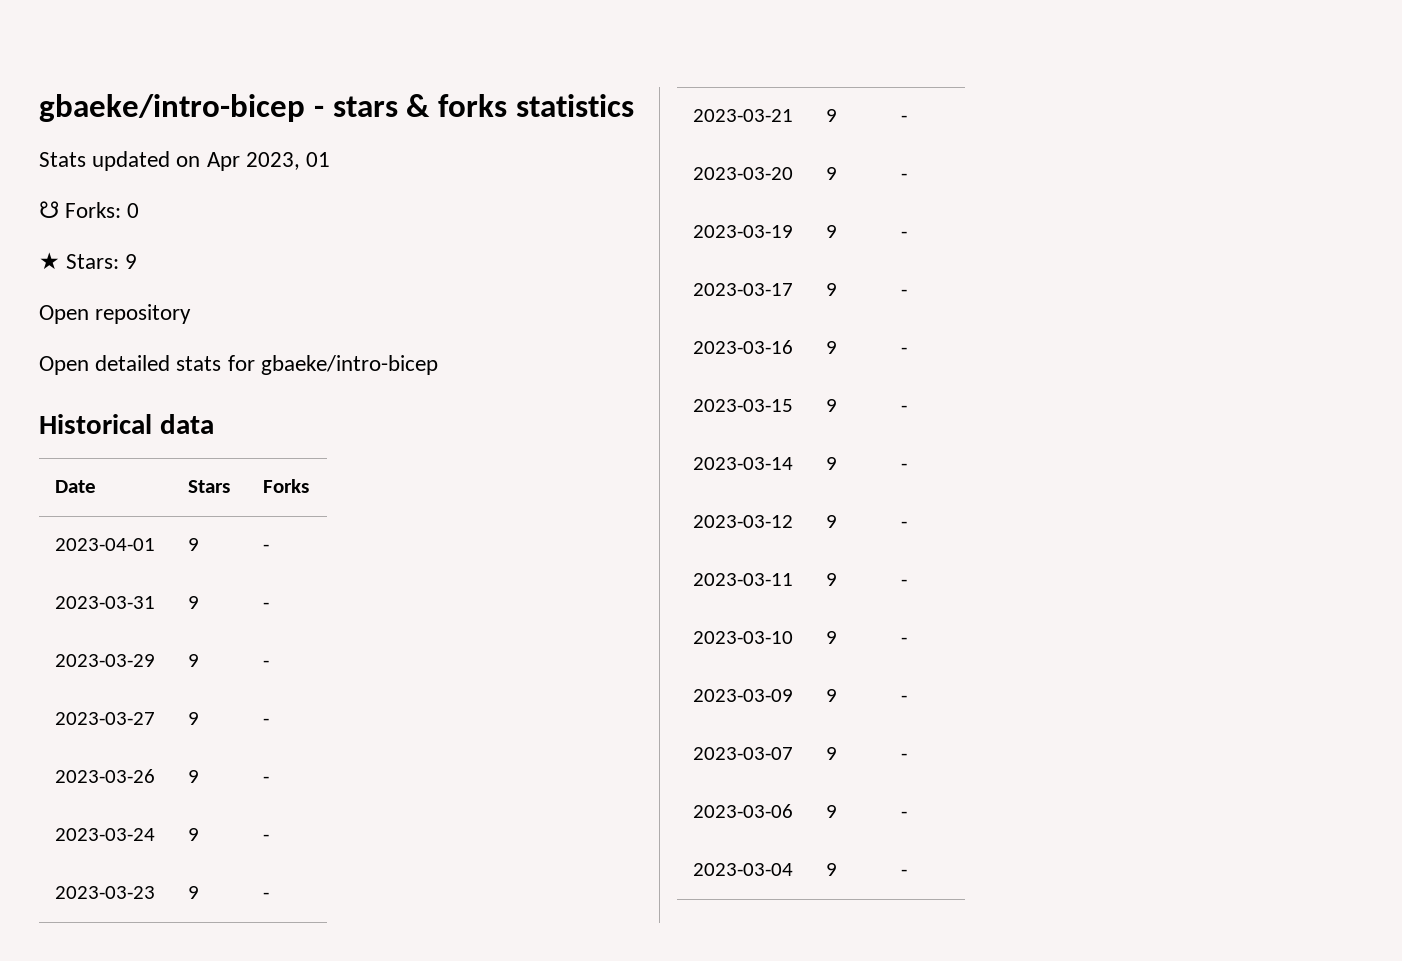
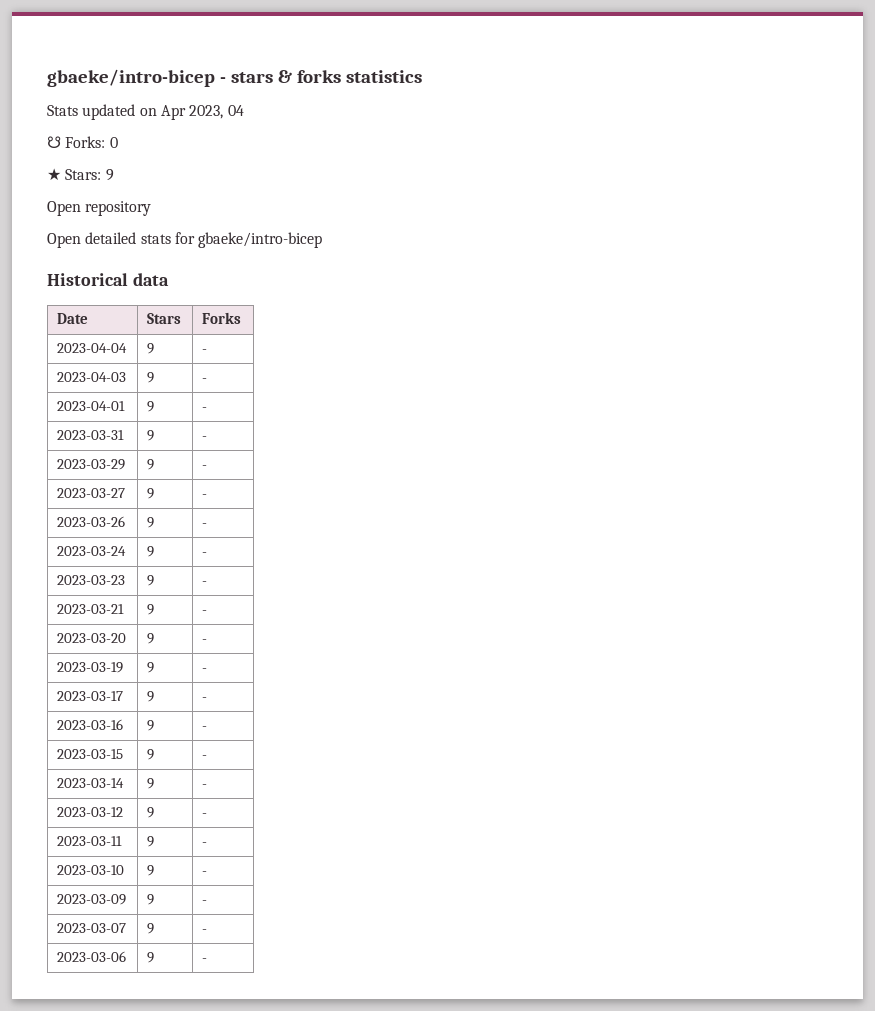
[306,152,331,167] 01 -> [227,105,244,116] 04
(310, 486) none -> [57,343,128,353] [147,343,155,354] [202,349,208,353] [57,372,127,382] [147,372,155,383] [202,378,208,382] // 2023-04-04 | 9 | - // 2023-04-03 | 9 | -
[693,863,794,876] [826,863,838,876] [901,869,908,876] // 2023-03-04 | 9 | - -> (208, 960) none

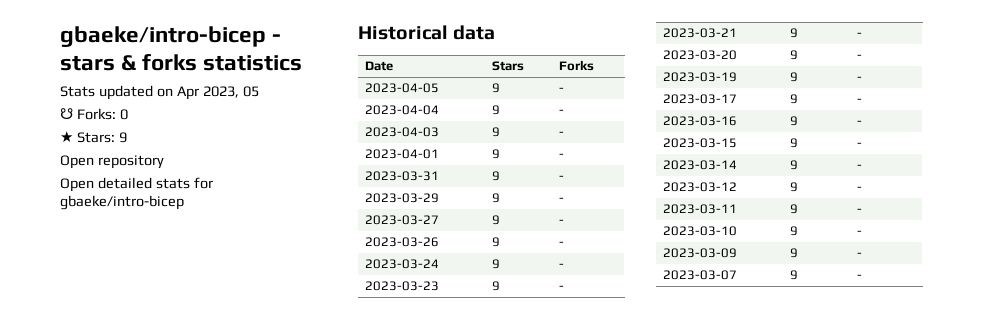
[227,105,244,116] 04 -> [242,86,259,97] 05
(242, 318) none -> [364,83,439,93] [491,83,500,93] [558,87,564,92] // 2023-04-05 | 9 | -
[57,951,127,962] [147,952,155,963] [202,958,208,962] // 2023-03-06 | 9 | - -> (862, 276) none

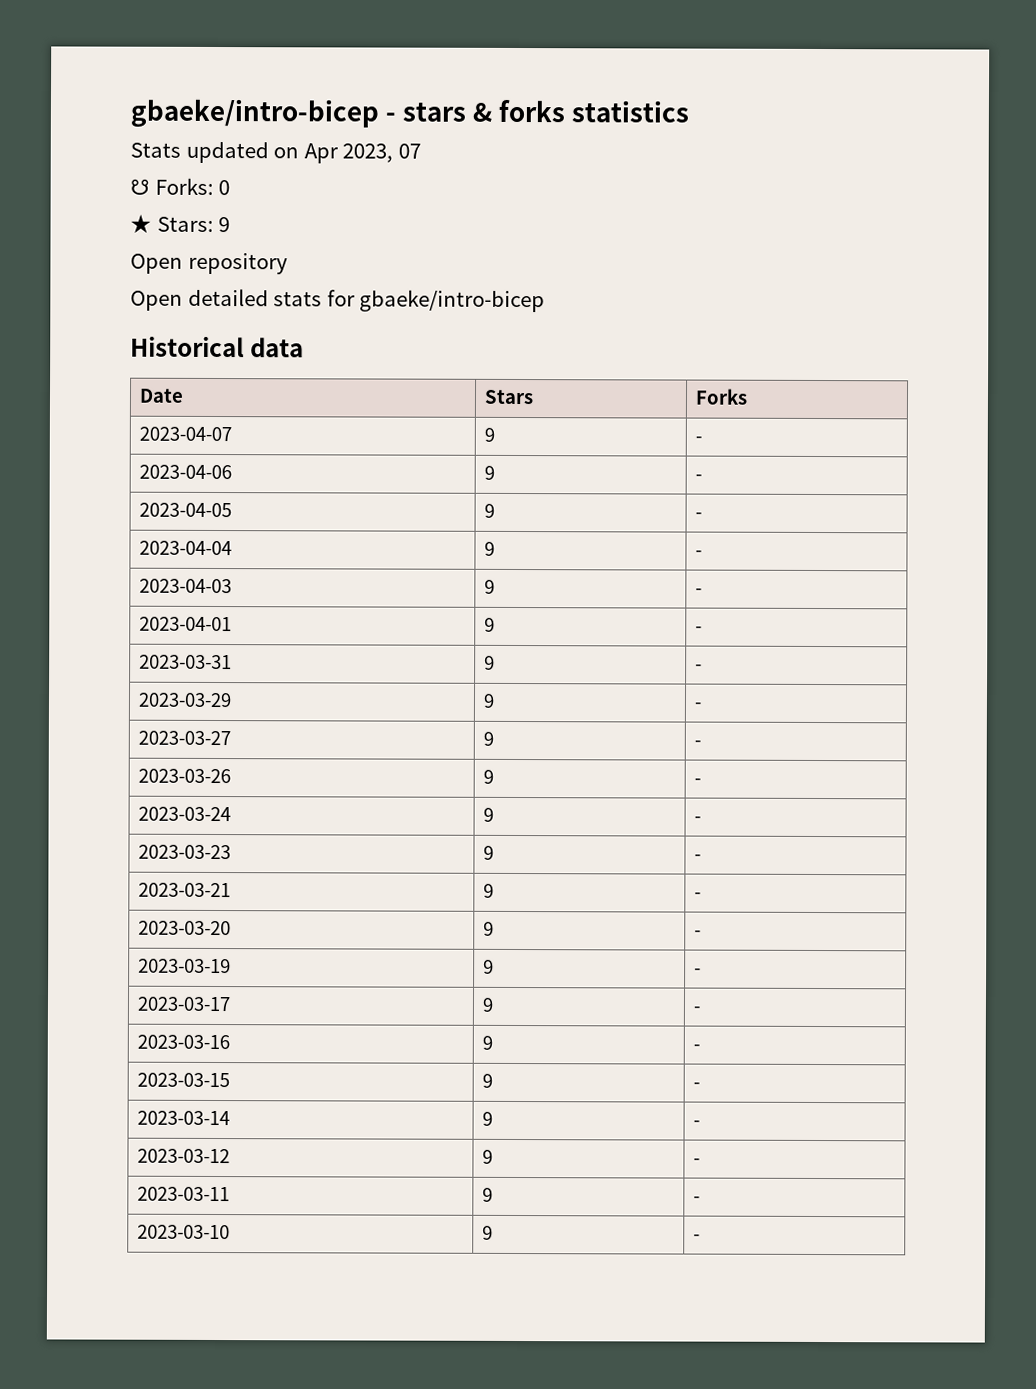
[242,86,259,97] 05 -> [397,143,421,159] 07
(594, 65) none -> [138,426,232,442] [483,427,495,442] [694,436,702,443] [138,464,232,480] [483,465,495,480] [694,474,702,481] // 2023-04-07 | 9 | - // 2023-04-06 | 9 | -
[662,248,737,258] [789,248,798,258] [856,252,862,257] [662,270,737,280] [789,270,798,280] [856,274,862,279] // 2023-03-09 | 9 | - // 2023-03-07 | 9 | - -> (700, 1237) none

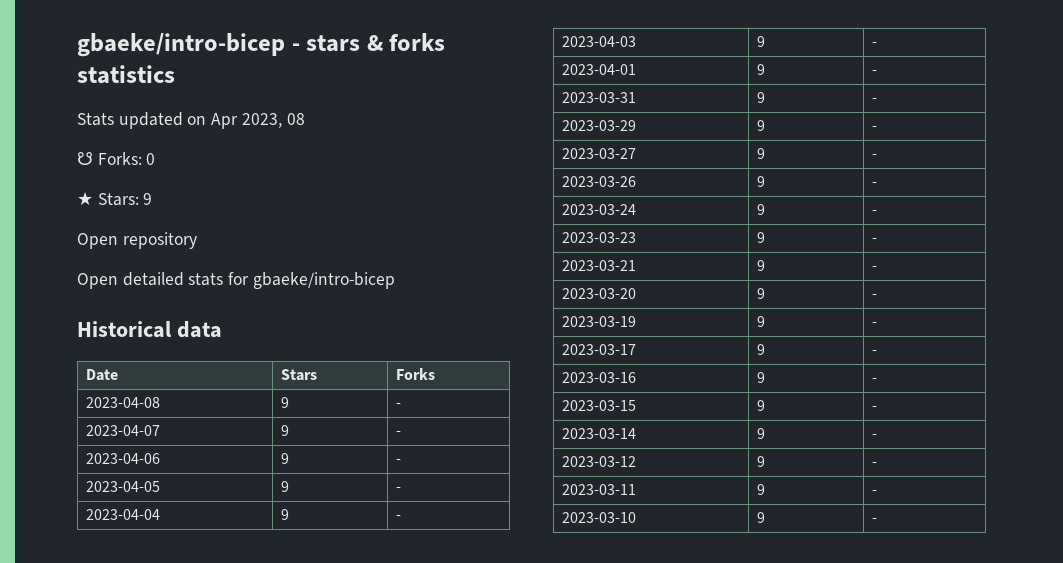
[397,143,421,159] 07 -> [286,113,305,125] 08
(748, 396) none -> [85,397,160,408] [280,397,289,408] [395,403,401,408] // 2023-04-08 | 9 | -

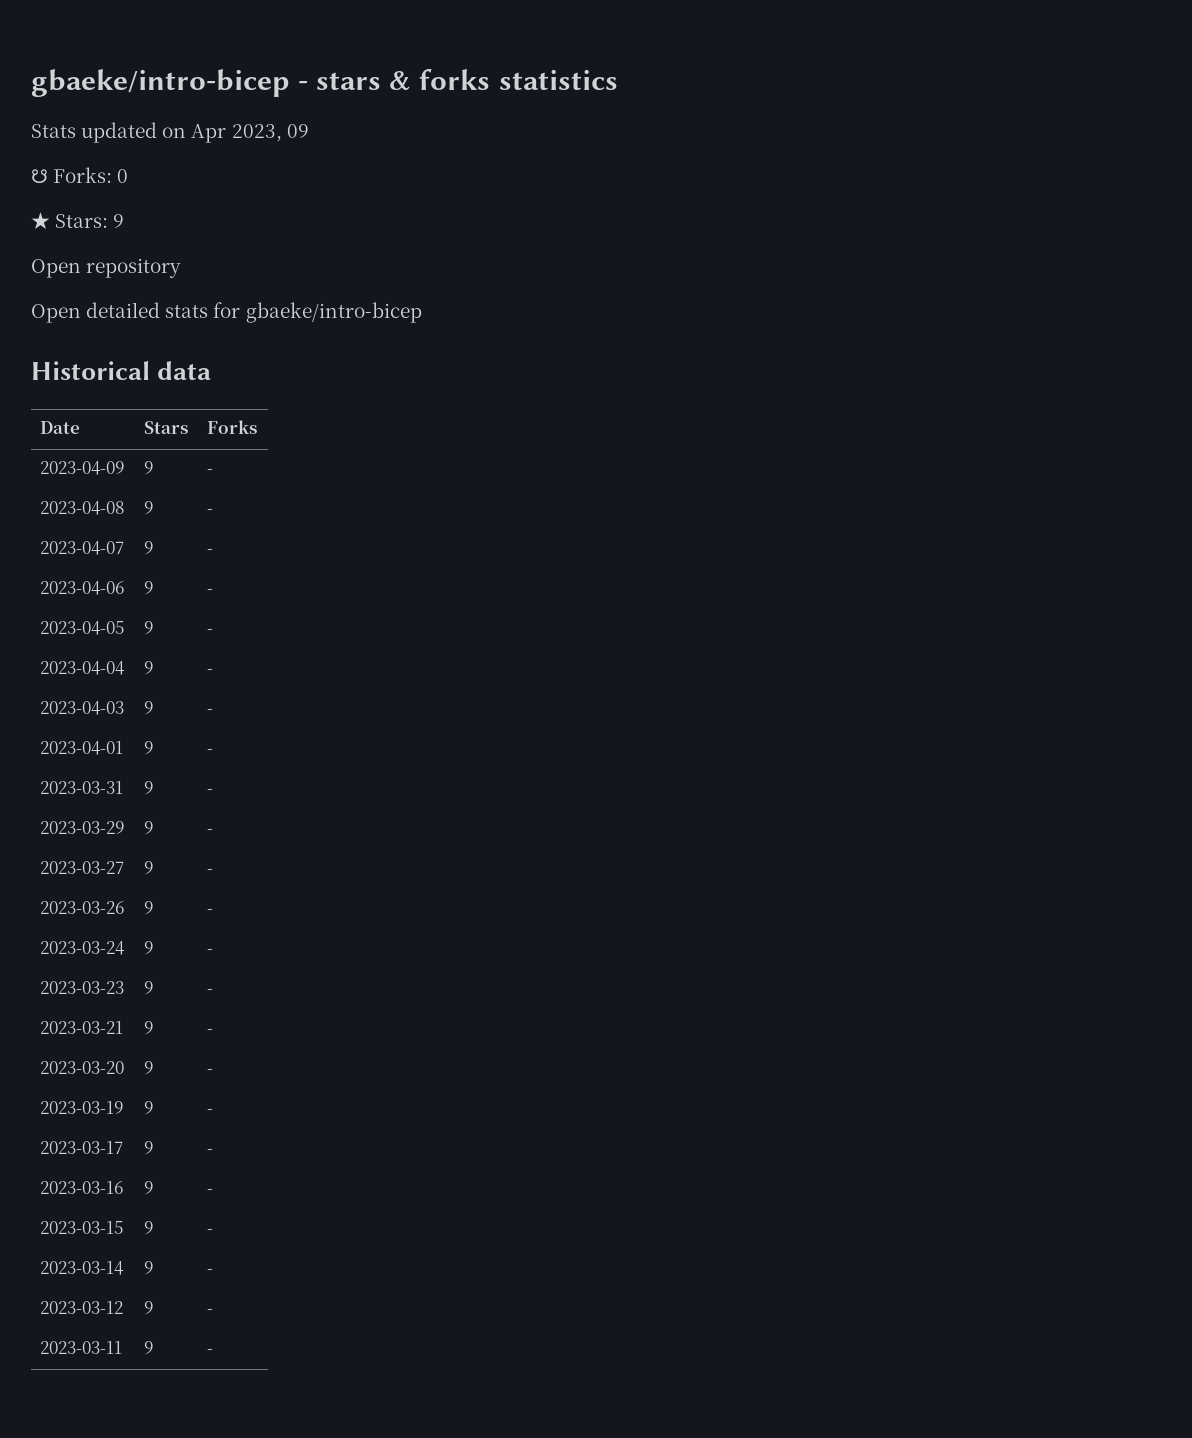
[286,113,305,125] 08 -> [286,124,309,138] 09
(435, 374) none -> [40,461,126,475] [144,461,155,474] [207,469,214,474] // 2023-04-09 | 9 | -
[561,512,636,523] [756,512,765,523] [871,518,877,523] // 2023-03-10 | 9 | - -> (214, 1351) none

